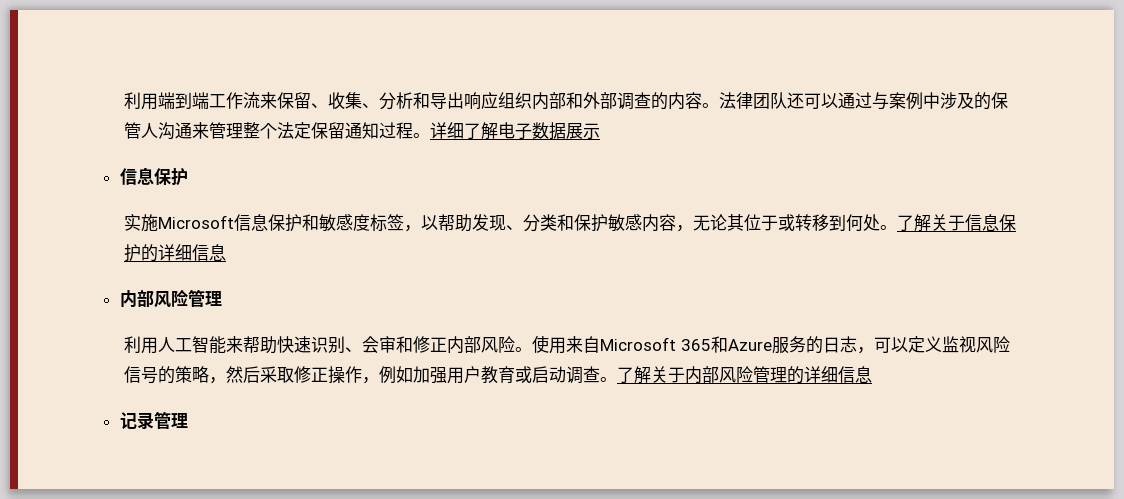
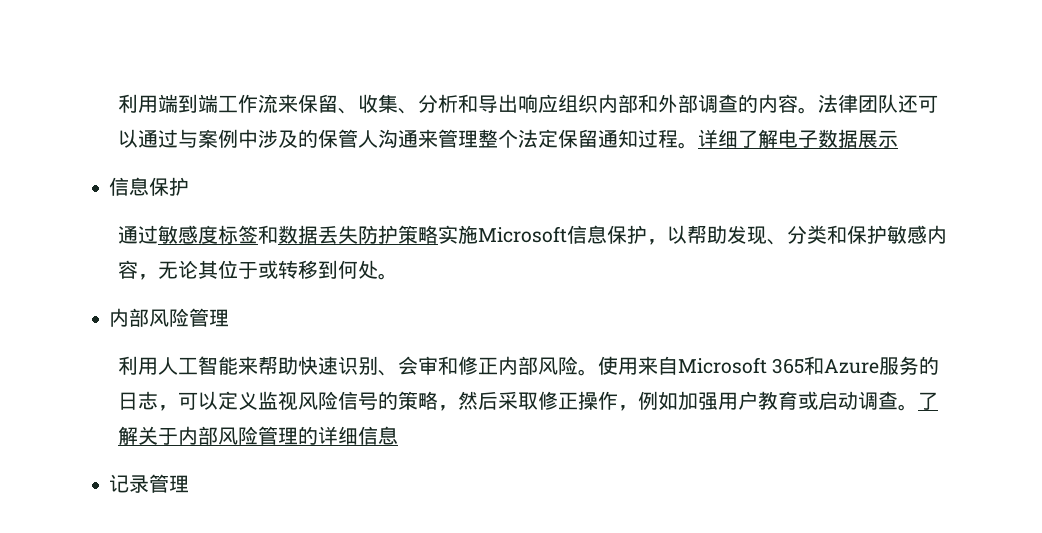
(188, 177) none -> [118,225,439,244] 通过敏感度标签和数据丢失防护策略
[302,214,405,232] 和敏感度标签 -> (648, 234) none
[897,214,1017,232] [124,244,227,262] 了解关于信息保护的详细信息 -> (399, 276) none

